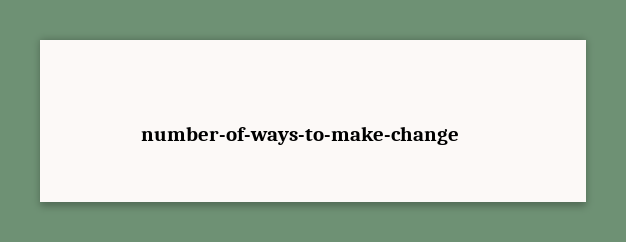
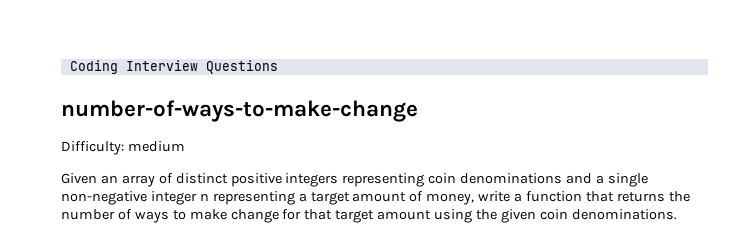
[141,126,459,145] number-of-ways-to-make-change -> [69,60,278,74] [61,100,418,122] [61,141,185,155] [61,173,648,187] [61,191,690,205] [61,209,677,223] Coding Interview Questions // number-of-ways-to-make-change // Difficulty: medium // Given an array of distinct positive integers representing coin denominations and a single non-negative integer n representing a target amount of money, write a function that returns the number of ways to make change for that target amount using the given coin denominations.

